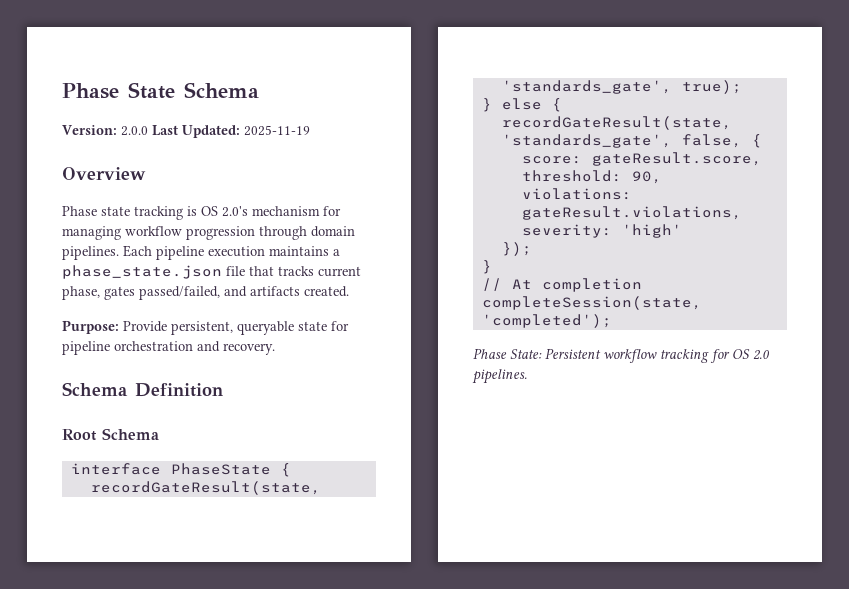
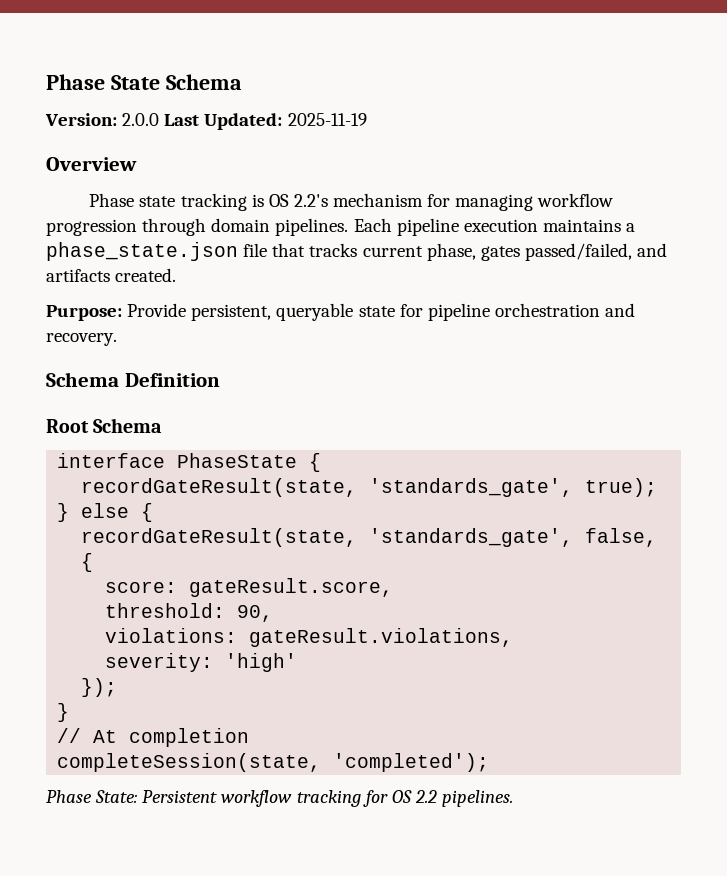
[222,206,248,217] 2.0's -> [293,194,328,207] 2.2's
[753,350,770,360] 2.0 -> [414,790,437,803] 2.2

